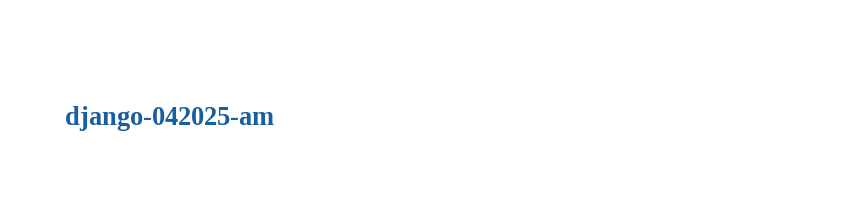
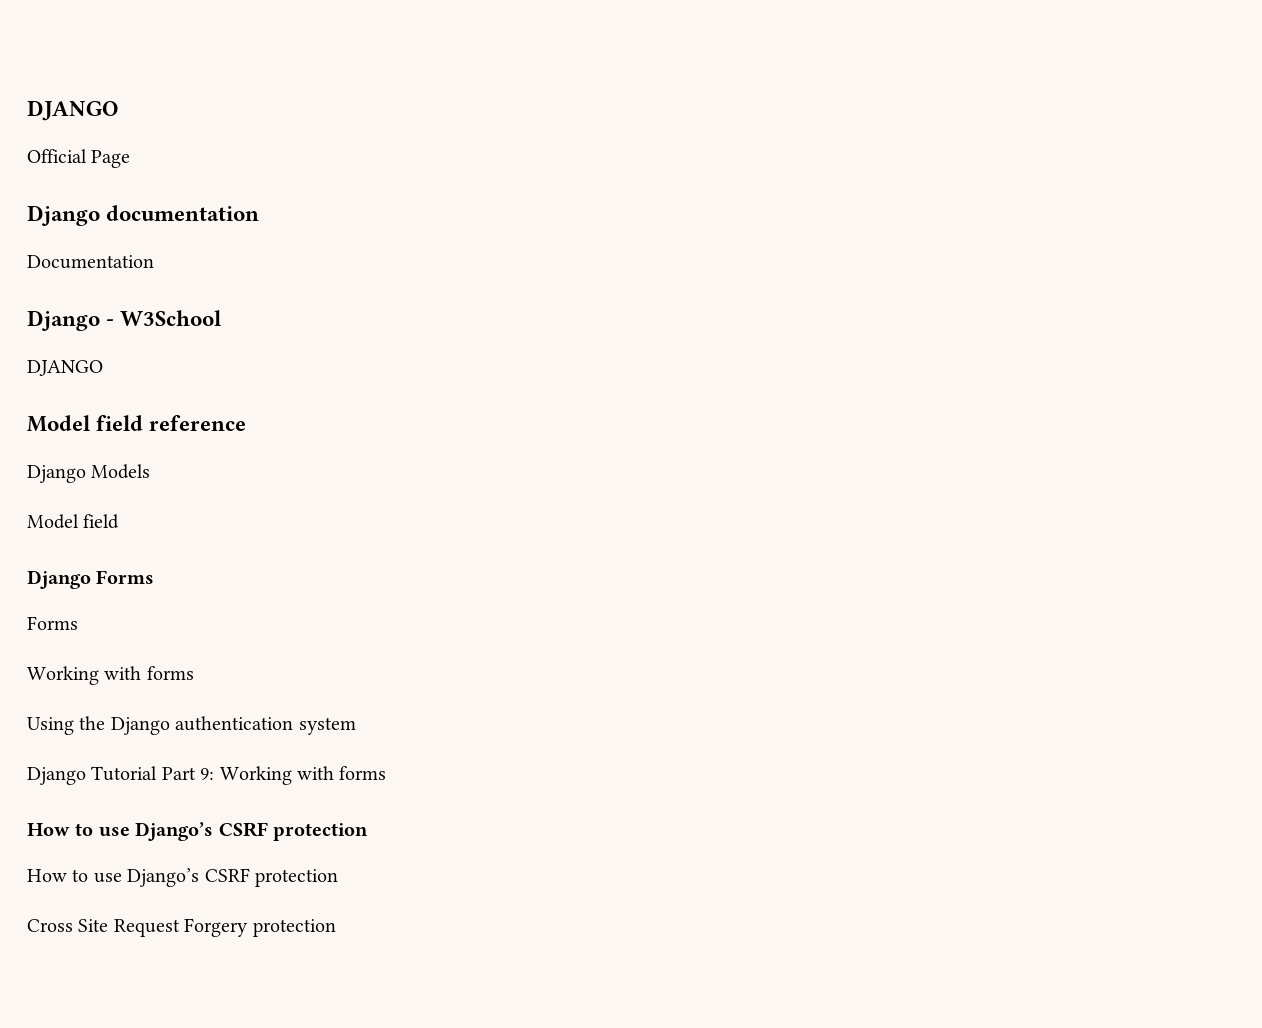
[65,106,274,131] django-042025-am -> [27,100,118,121] [27,149,131,168] [27,205,260,226] [27,255,154,269] [27,310,223,331] [27,360,103,376] [27,415,247,432] [27,464,151,483] [27,514,120,529] [27,570,155,589] [27,616,78,630] [27,666,194,685] [27,716,356,735] [27,766,387,785] [27,822,368,841] [27,868,338,887] [27,918,336,937] DJANGO // Official Page // Django documentation // Documentation // Django - W3School // DJANGO // Model field reference // Django Models // Model field // Django Forms // Forms // Working with forms // Using the Django authentication system // Django Tutorial Part 9: Working with forms // How to use Django’s CSRF protection // How to use Django’s CSRF protection // Cross Site Request Forgery protection

